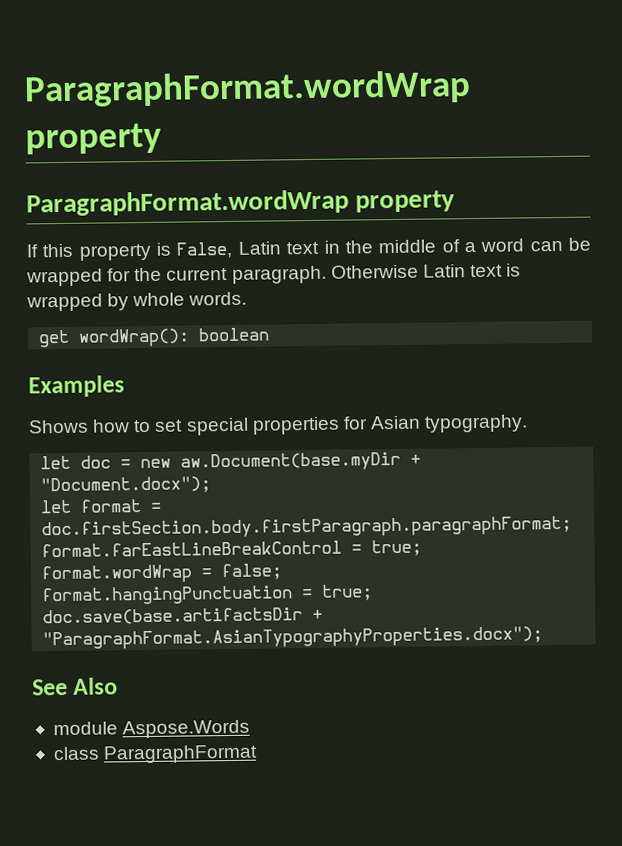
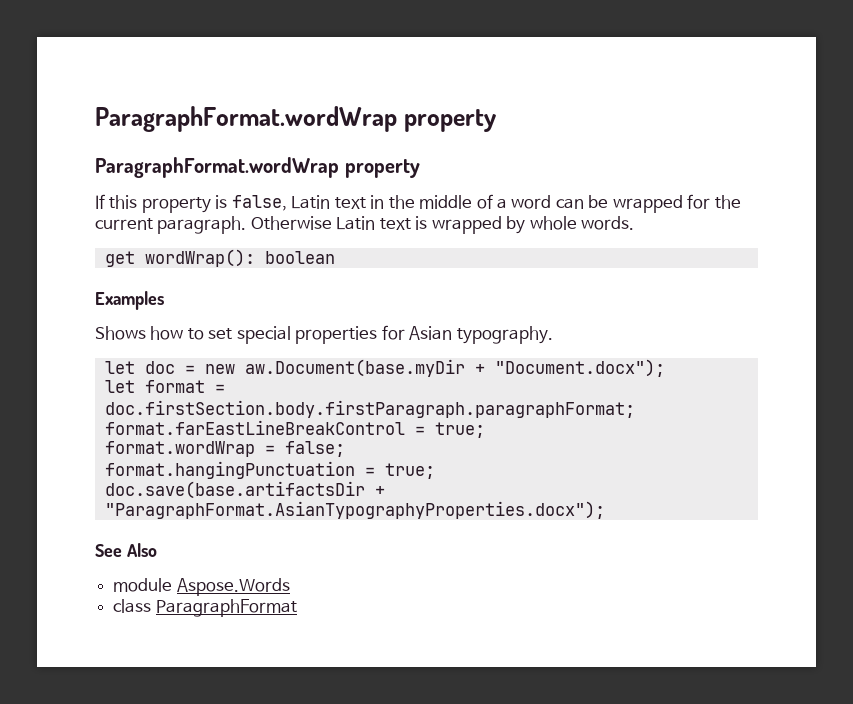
[176,241,234,259] False, -> [231,195,287,211] false,

